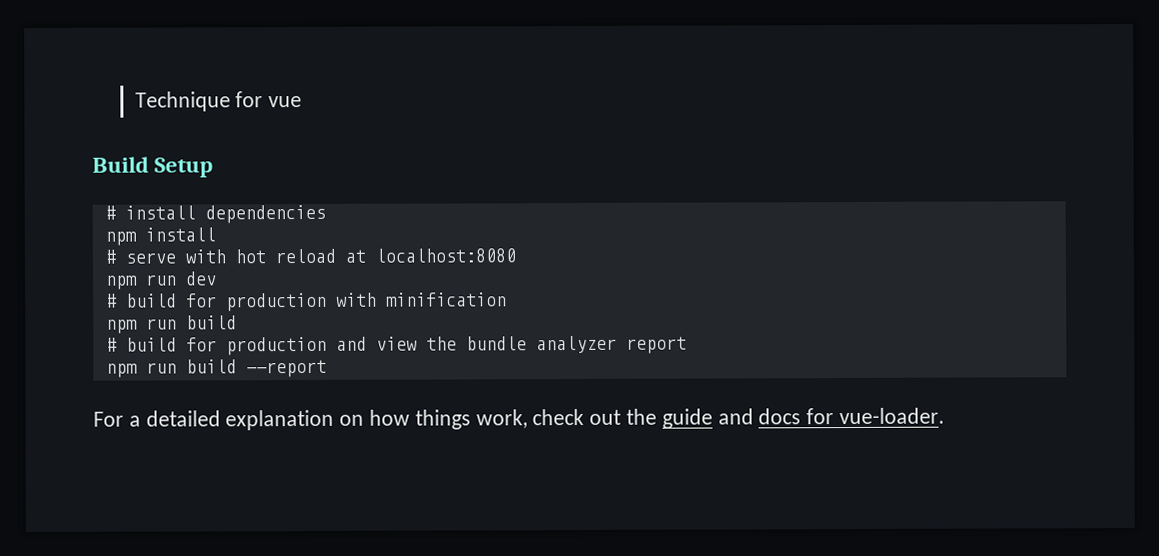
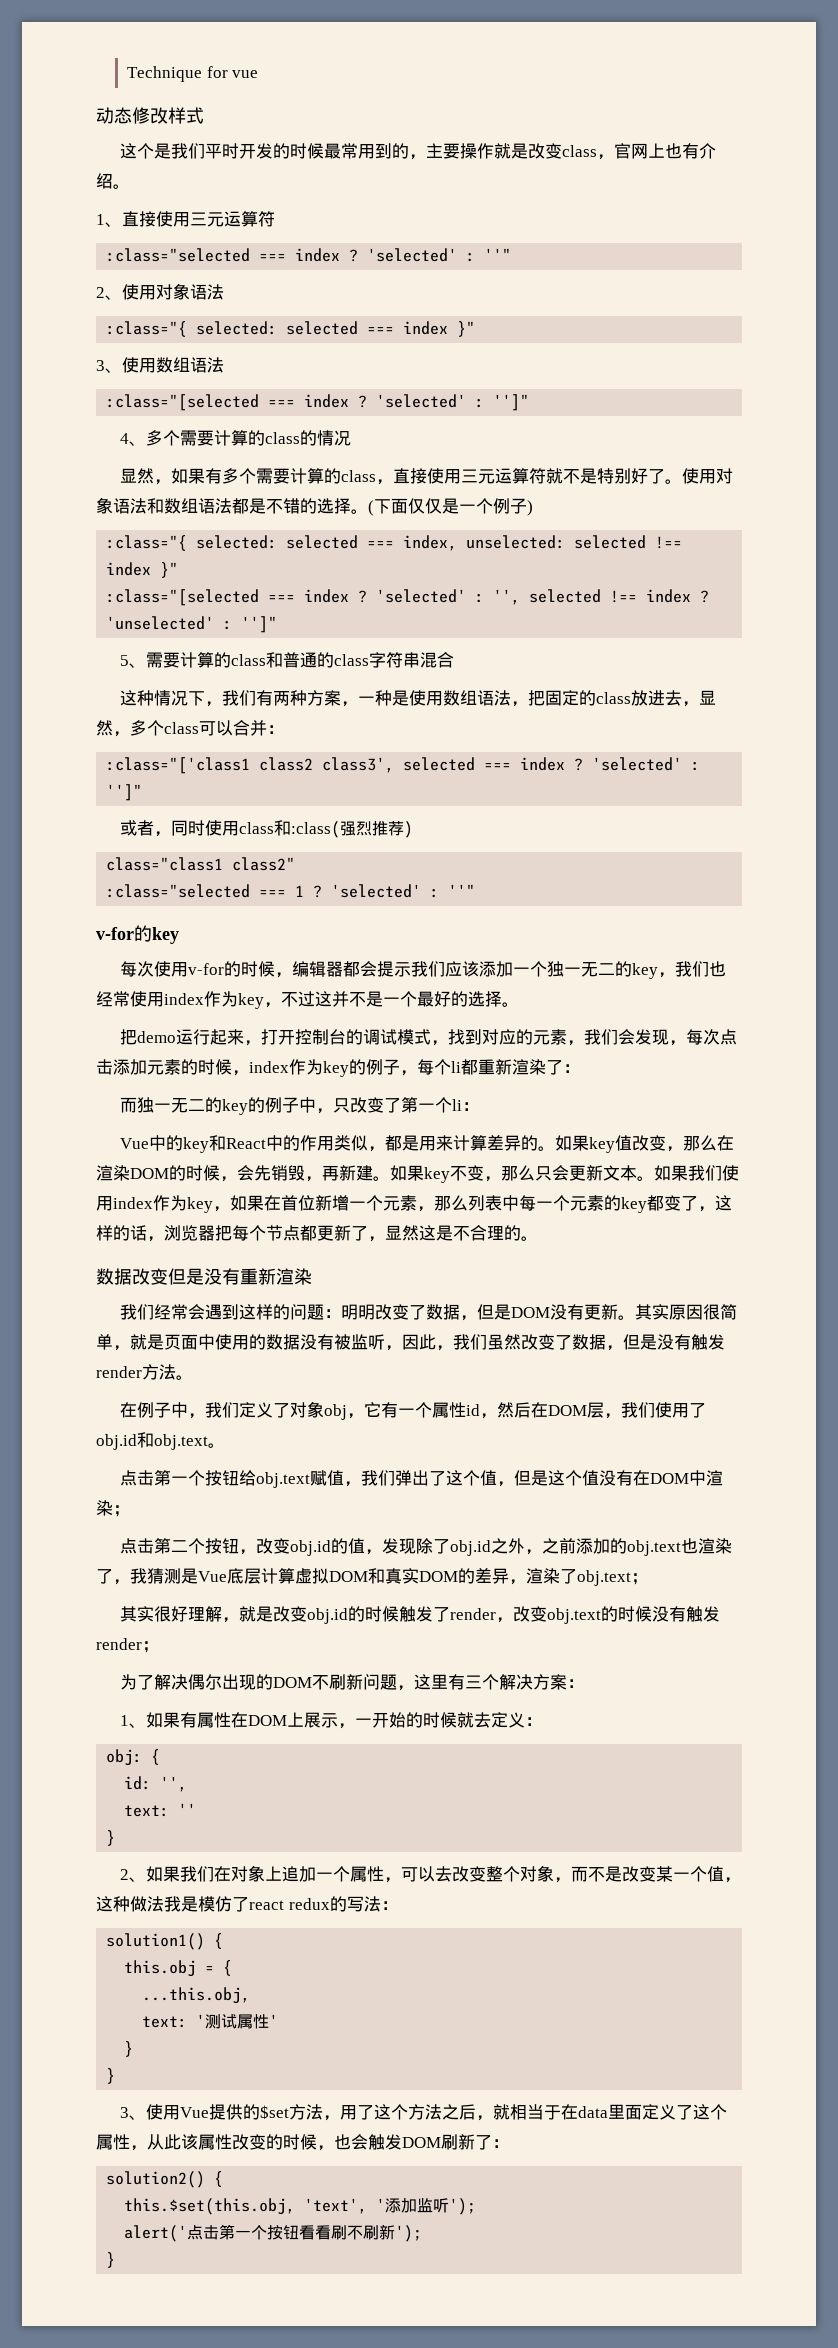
[92,156,214,178] [104,204,326,224] [104,227,216,246] [104,248,516,264] [104,271,217,290] [105,292,507,312] [105,315,237,334] [105,335,687,356] [105,359,327,378] [93,407,946,431] Build Setup // # install dependencies // npm install // # serve with hot reload at localhost:8080 // npm run dev // # build for production with minification // npm run build // # build for production and view the bundle analyzer report // npm run build --report // For a detailed explanation on how things work, check out the guide and docs for vue-loader. -> [96,107,204,124] [120,143,717,160] [96,173,130,189] [96,211,275,227] [106,248,512,262] [96,283,224,300] [106,321,476,337] [96,357,224,373] [106,394,530,411] [120,430,352,446] [120,468,734,485] [96,497,533,516] [106,535,683,551] [106,562,179,578] [106,589,710,606] [106,616,278,633] [120,652,455,668] [120,690,717,707] [96,720,284,737] [106,757,701,774] [106,784,143,801] [120,820,414,838] [106,857,296,871] [106,884,476,898] [96,925,179,944] [120,961,727,979] [96,991,519,1009] [120,1029,738,1046] [96,1059,580,1077] [120,1097,480,1115] [120,1135,735,1153] [96,1165,739,1183] [96,1195,732,1213] [96,1225,538,1242] [96,1268,312,1285] [120,1304,738,1321] [96,1334,725,1351] [96,1364,193,1380] [120,1401,707,1420] [96,1432,225,1450] [120,1470,724,1488] [96,1500,130,1517] [120,1538,733,1556] [96,1568,648,1586] [120,1606,721,1624] [96,1638,159,1653] [120,1674,585,1691] [120,1712,543,1729] [106,1749,161,1766] [124,1776,188,1792] [124,1803,197,1817] [106,1830,116,1846] [120,1865,742,1883] [96,1896,398,1912] [106,1933,224,1950] [124,1960,233,1977] [142,1987,251,2004] [142,2014,279,2029] [124,2041,134,2057] [106,2068,116,2084] [120,2104,728,2121] [96,2134,509,2151] [106,2171,224,2188] [124,2198,477,2215] [124,2224,423,2242] [106,2252,116,2268] 动态修改样式 // 这个是我们平时开发的时候最常用到的，主要操作就是改变class，官网上也有介绍。 // 1、直接使用三元运算符 // :class="selected === index ? 'selected' : ''" // 2、使用对象语法 // :class="{ selected: selected === index }" // 3、使用数组语法 // :class="[selected === index ? 'selected' : '']" // 4、多个需要计算的class的情况 // 显然，如果有多个需要计算的class，直接使用三元运算符就不是特别好了。使用对象语法和数组语法都是不错的选择。(下面仅仅是一个例子) // :class="{ selected: selected === index, unselected: selected !== index }" // :class="[selected === index ? 'selected' : '', selected !== index ? 'unselected' : '']" // 5、需要计算的class和普通的class字符串混合 // 这种情况下，我们有两种方案，一种是使用数组语法，把固定的class放进去，显然，多个class可以合并： // :class="['class1 class2 class3', selected === index ? 'selected' : '']" // 或者，同时使用class和:class(强烈推荐) // class="class1 class2" // :class="selected === 1 ? 'selected' : ''" // v-for的key // 每次使用v-for的时候，编辑器都会提示我们应该添加一个独一无二的key，我们也经常使用index作为key，不过这并不是一个最好的选择。 // 把demo运行起来，打开控制台的调试模式，找到对应的元素，我们会发现，每次点击添加元素的时候，index作为key的例子，每个li都重新渲染了： // 而独一无二的key的例子中，只改变了第一个li： // Vue中的key和React中的作用类似，都是用来计算差异的。如果key值改变，那么在渲染DOM的时候，会先销毁，再新建。如果key不变，那么只会更新文本。如果我们使用index作为key，如果在首位新增一个元素，那么列表中每一个元素的key都变了，这样的话，浏览器把每个节点都更新了，显然这是不合理的。 // 数据改变但是没有重新渲染 // 我们经常会遇到这样的问题：明明改变了数据，但是DOM没有更新。其实原因很简单，就是页面中使用的数据没有被监听，因此，我们虽然改变了数据，但是没有触发render方法。 // 在例子中，我们定义了对象obj，它有一个属性id，然后在DOM层，我们使用了obj.id和obj.text。 // 点击第一个按钮给obj.text赋值，我们弹出了这个值，但是这个值没有在DOM中渲染； // 点击第二个按钮，改变obj.id的值，发现除了obj.id之外，之前添加的obj.text也渲染了，我猜测是Vue底层计算虚拟DOM和真实DOM的差异，渲染了obj.text； // 其实很好理解，就是改变obj.id的时候触发了render，改变obj.text的时候没有触发render； // 为了解决偶尔出现的DOM不刷新问题，这里有三个解决方案： // 1、如果有属性在DOM上展示，一开始的时候就去定义： // obj: { // id: '', // text: '' // } // 2、如果我们在对象上追加一个属性，可以去改变整个对象，而不是改变某一个值，这种做法我是模仿了react redux的写法： // solution1() { // this.obj = { // ...this.obj, // text: '测试属性' // } // } // 3、使用Vue提供的$set方法，用了这个方法之后，就相当于在data里面定义了这个属性，从此该属性改变的时候，也会触发DOM刷新了： // solution2() { // this.$set(this.obj, 'text', '添加监听'); // alert('点击第一个按钮看看刷不刷新'); // }

